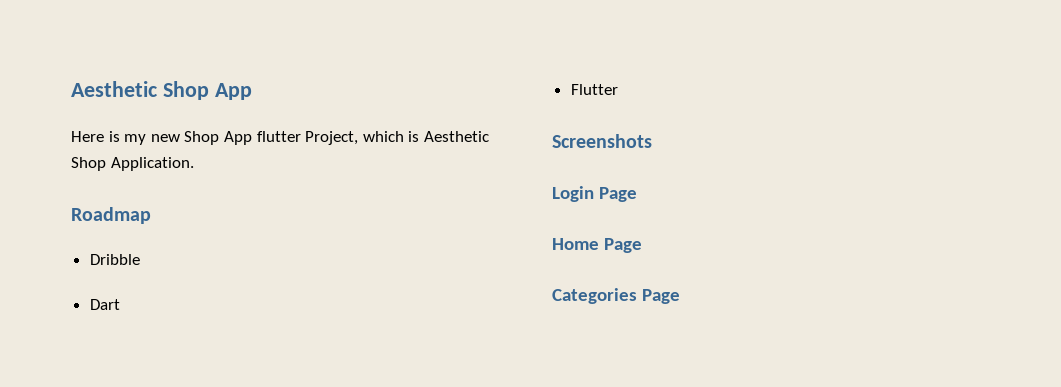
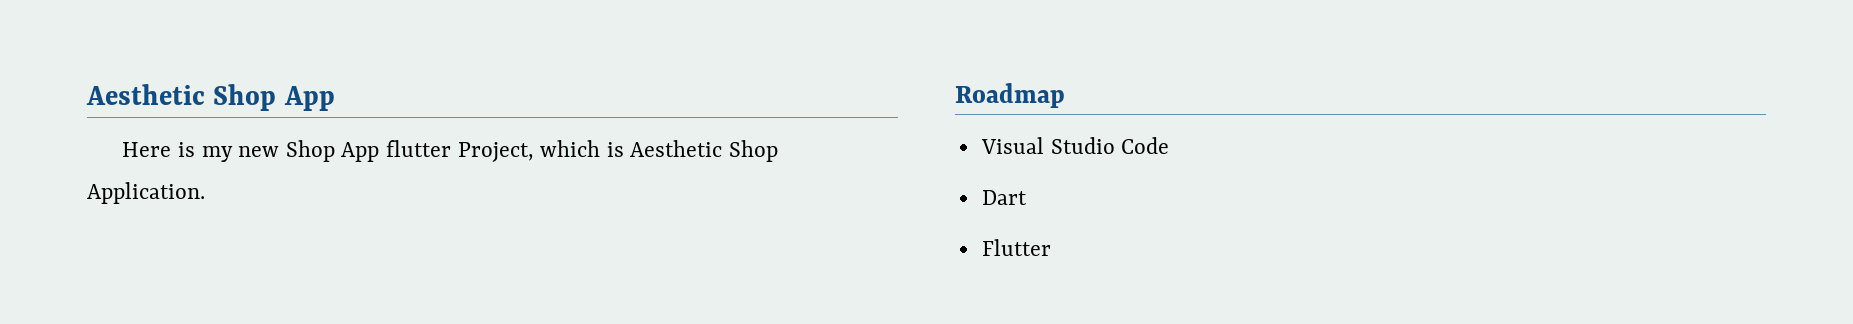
[89,254,140,265] Dribble -> [980,137,1170,154] Visual Studio Code
[552,134,652,148] [552,186,637,202] [552,238,642,253] [552,288,680,304] // Screenshots // Login Page // Home Page // Categories Page -> (1051, 247) none

